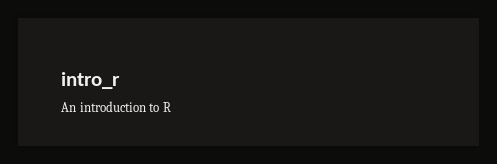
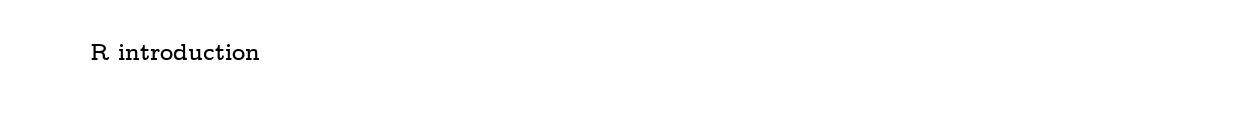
[61,72,120,89] [61,101,171,112] intro_r // An introduction to R -> [90,44,260,60] R introduction

